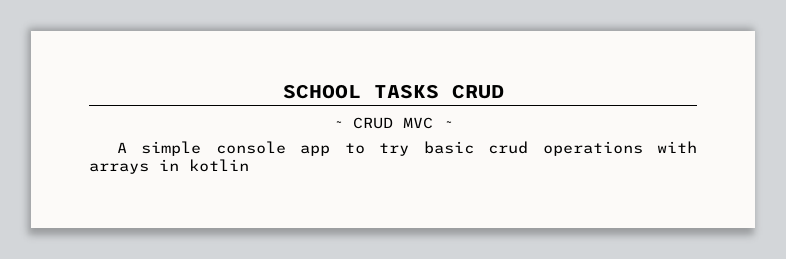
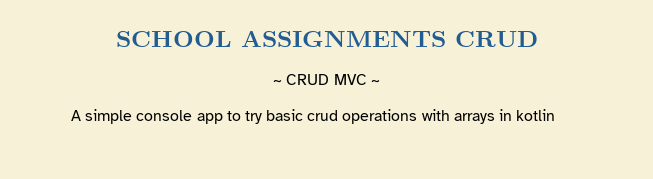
[373,84,439,99] TASKS -> [240,30,446,47] ASSIGNMENTS

